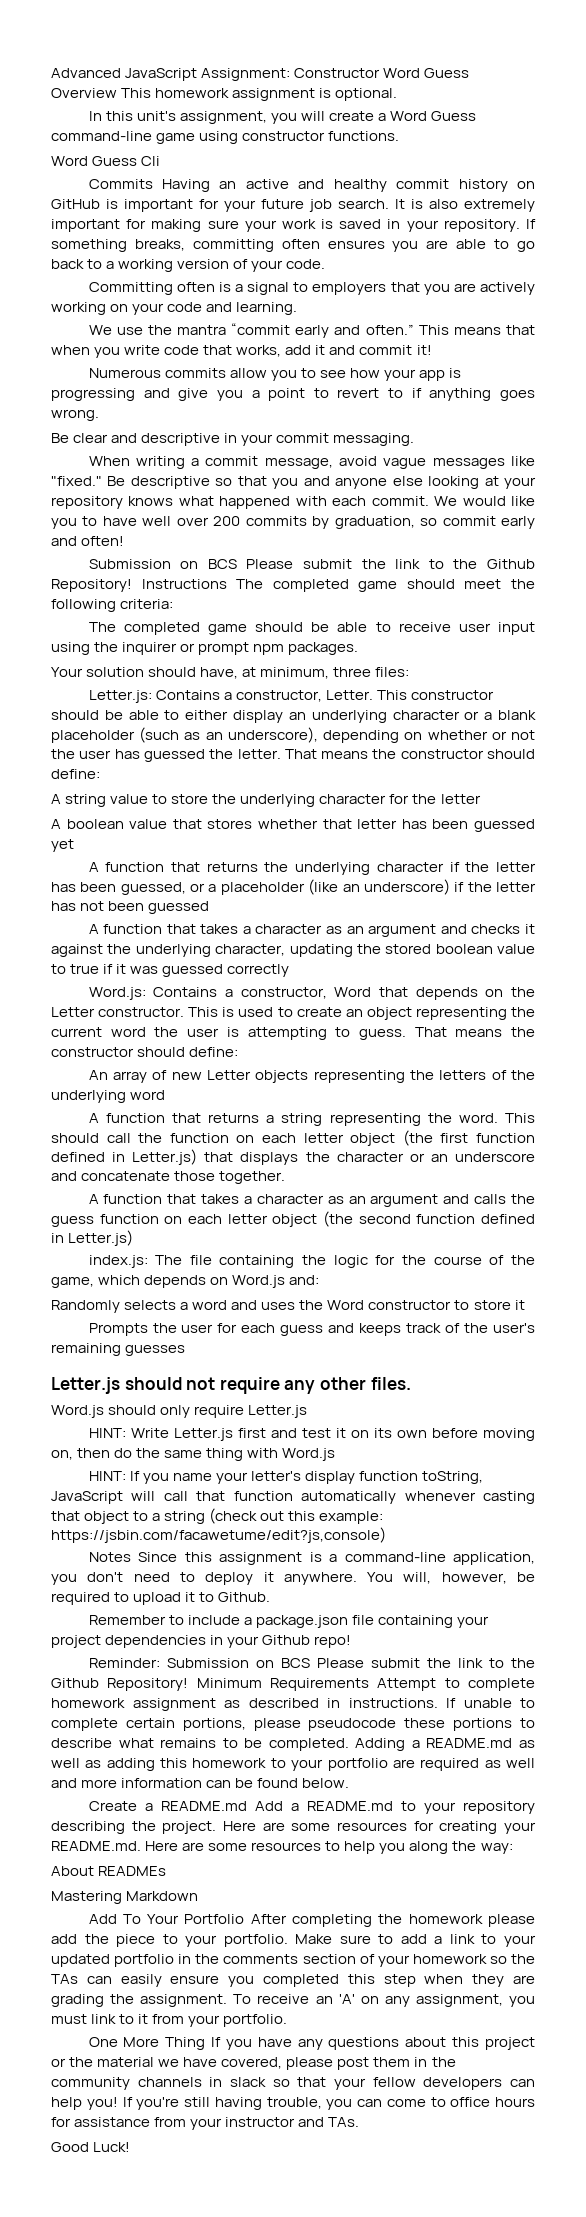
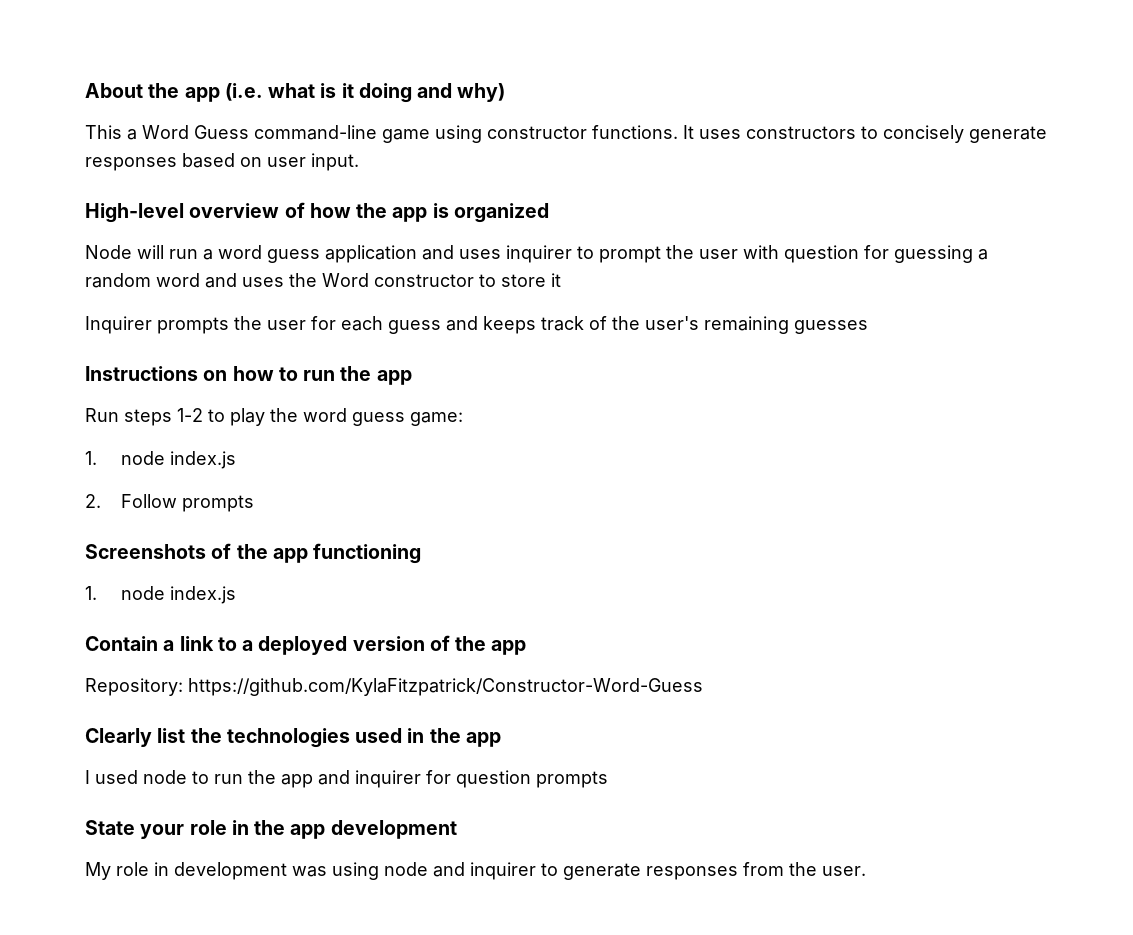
[51,68,470,81] [51,88,398,101] [88,111,374,124] Advanced JavaScript Assignment: Constructor Word Guess Overview This homework assignment is optional. // In this unit's assignment, you will create -> [85,83,506,103] [85,125,122,139] About the app (i.e. what is it doing and why) // This
[51,156,161,166] [88,179,535,192] [51,199,535,212] [51,219,536,232] [51,239,536,252] [51,259,326,272] [88,282,535,295] [51,302,298,315] [88,323,535,338] [51,345,432,358] [88,368,461,381] [51,388,535,401] [51,409,99,421] [51,433,415,446] [88,456,535,469] [51,476,536,489] [51,496,536,509] [51,516,535,529] [51,536,125,546] [88,559,536,569] [51,579,535,592] [51,599,174,612] [88,622,535,635] [51,642,359,655] [51,667,410,679] [88,690,494,703] [51,710,536,723] [51,727,535,743] [51,749,535,762] [51,769,100,779] [51,794,481,807] [51,819,536,832] [51,839,74,852] [88,862,536,875] [51,879,536,895] [51,901,210,914] [88,924,536,937] [51,944,535,957] [51,964,290,977] [88,987,535,1000] [51,1007,535,1020] [51,1027,535,1040] [51,1047,239,1057] [88,1070,535,1083] [51,1090,166,1103] [88,1113,535,1126] [51,1130,535,1146] [51,1149,535,1165] [51,1171,286,1184] [88,1194,535,1207] [51,1211,535,1227] [51,1230,134,1246] [88,1255,535,1268] [51,1275,320,1288] [51,1300,189,1313] // Word Guess Cli // Commits Having an active and healthy commit history on GitHub is important for your future job search. It is also extremely important for making sure your work is saved in your repository. If something breaks, committing often ensures you are able to go back to a working version of your code. // Committing often is a signal to employers that you are actively working on your code and learning. // We use the mantra “commit early and often.” This means that when you write code that works, add it and commit it! // Numerous commits allow you to see how your app is progressing and give you a point to revert to if anything goes wrong. // Be clear and descriptive in your commit messaging. // When writing a commit message, avoid vague messages like "fixed." Be descriptive so that you and anyone else looking at your repository knows what happened with each commit. We would like you to have well over 200 commits by graduation, so commit early and often! // Submission on BCS Please submit the link to the Github Repository! Instructions The completed game should meet the following criteria: // The completed game should be able to receive user input using the inquirer or prompt npm packages. // Your solution should have, at minimum, three files: // Letter.js: Contains a constructor, Letter. This constructor should be able to either display an underlying character or a blank placeholder (such as an underscore), depending on whether or not the user has guessed the letter. That means the constructor should define: // A string value to store the underlying character for the letter // A boolean value that stores whether that letter has been guessed yet // A function that returns the underlying character if the letter has been guessed, or a placeholder (like an underscore) if the letter has not been guessed // A function that takes a character as an argument and checks it against the underlying character, updating the stored boolean value to true if it was guessed correctly // Word.js: Contains a constructor, Word that depends on the Letter constructor. This is used to create an object representing the current word the user is attempting to guess. That means the constructor should define: // An array of new Letter objects representing the letters of the underlying word // A function that returns a string representing the word. This should call the function on each letter object (the first function defined in Letter.js) that displays the character or an underscore and concatenate those together. // A function that takes a character as an argument and calls the guess function on each letter object (the second function defined in Letter.js) // index.js: The file containing the logic for the course of the game, which depends on Word.js and: // Randomly selects a -> [683,125,1047,143] [85,153,359,171] [85,202,549,223] [85,245,988,263] [85,273,151,288] It uses constructors to concisely generate responses based on user input. // High-level overview of how the app is organized // Node will run a word guess application and uses inquirer to prompt the user with question for guessing a random
[88,1323,148,1336] Prompts -> [85,316,229,334] Inquirer prompts
[51,1377,411,1394] [51,1405,308,1418] [88,1428,535,1441] [51,1448,336,1461] [88,1471,483,1484] [51,1491,536,1504] [51,1508,384,1524] [51,1527,386,1543] [88,1552,535,1565] [51,1572,536,1585] [51,1592,271,1605] [88,1615,489,1628] [51,1635,352,1648] [88,1658,535,1668] [51,1678,535,1691] [51,1698,535,1711] [51,1718,536,1731] [51,1738,535,1751] [51,1758,535,1771] [51,1778,350,1788] [88,1801,535,1814] [51,1821,536,1834] [51,1841,513,1854] [51,1866,167,1876] [51,1891,199,1904] [88,1914,535,1927] [51,1934,537,1947] [51,1954,536,1967] [51,1974,535,1987] [51,1994,536,2007] [51,2014,288,2027] [88,2037,535,2050] [51,2057,456,2070] [51,2077,535,2090] [51,2097,535,2110] [51,2117,360,2130] [51,2142,131,2152] Letter.js should not require any other files. // Word.js should only require Letter.js // HINT: Write Letter.js first and test it on its own before moving on, then do the same thing with Word.js // HINT: If you name your letter's display function toString, JavaScript will call that function automatically whenever casting that object to a string (check out this example: https://jsbin.com/facawetume/edit?js,console) // Notes Since this assignment is a command-line application, you don't need to deploy it anywhere. You will, however, be required to upload it to Github. // Remember to include a package.json file containing your project dependencies in your Github repo! // Reminder: Submission on BCS Please submit the link to the Github Repository! Minimum Requirements Attempt to complete homework assignment as described in instructions. If unable to complete certain portions, please pseudocode these portions to describe what remains to be completed. Adding a README.md as well as adding this homework to your portfolio are required as well and more information can be found below. // Create a README.md Add a README.md to your repository describing the project. Here are some resources for creating your README.md. Here are some resources to help you along the way: // About READMEs // Mastering Markdown // Add To Your Portfolio After completing the homework please add the piece to your portfolio. Make sure to add a link to your updated portfolio in the comments section of your homework so the TAs can easily ensure you completed this step when they are grading the assignment. To receive an 'A' on any assignment, you must link to it from your portfolio. // One More Thing If you have any questions about this project or the material we have covered, please post them in the community channels in slack so that your fellow developers can help you! If you're still having trouble, you can come to office hours for assistance from your instructor and TAs. // Good Luck! -> [85,366,412,385] [85,408,463,426] [85,451,236,469] [85,494,254,512] [85,543,422,564] [85,586,236,604] [85,635,527,655] [85,678,703,696] [85,728,501,748] [85,770,608,788] [85,820,457,839] [85,862,866,880] Instructions on how to run the app // Run steps 1-2 to play the word guess game: // 1. node index.js // 2. Follow prompts // Screenshots of the app functioning // 1. node index.js // Contain a link to a deployed version of the app // Repository: https://github.com/KylaFitzpatrick/Constructor-Word-Guess // Clearly list the technologies used in the app // I used node to run the app and inquirer for question prompts // State your role in the app development // My role in development was using node and inquirer to generate responses from the user.

